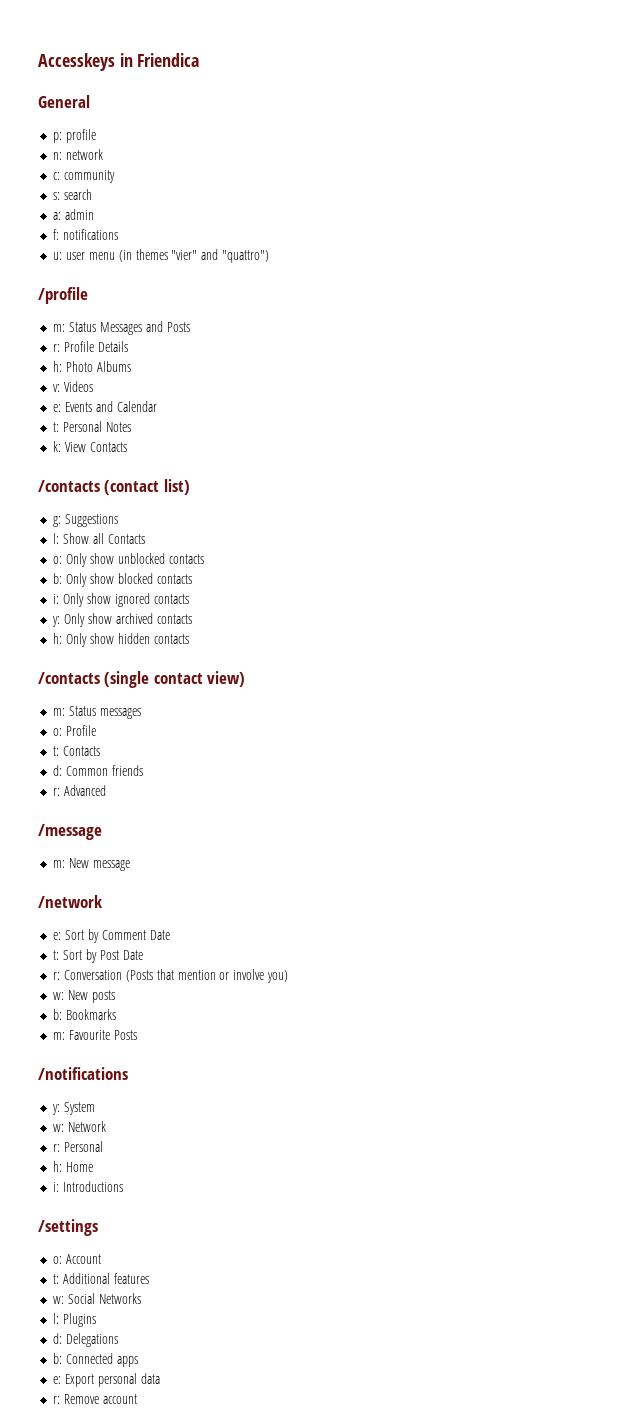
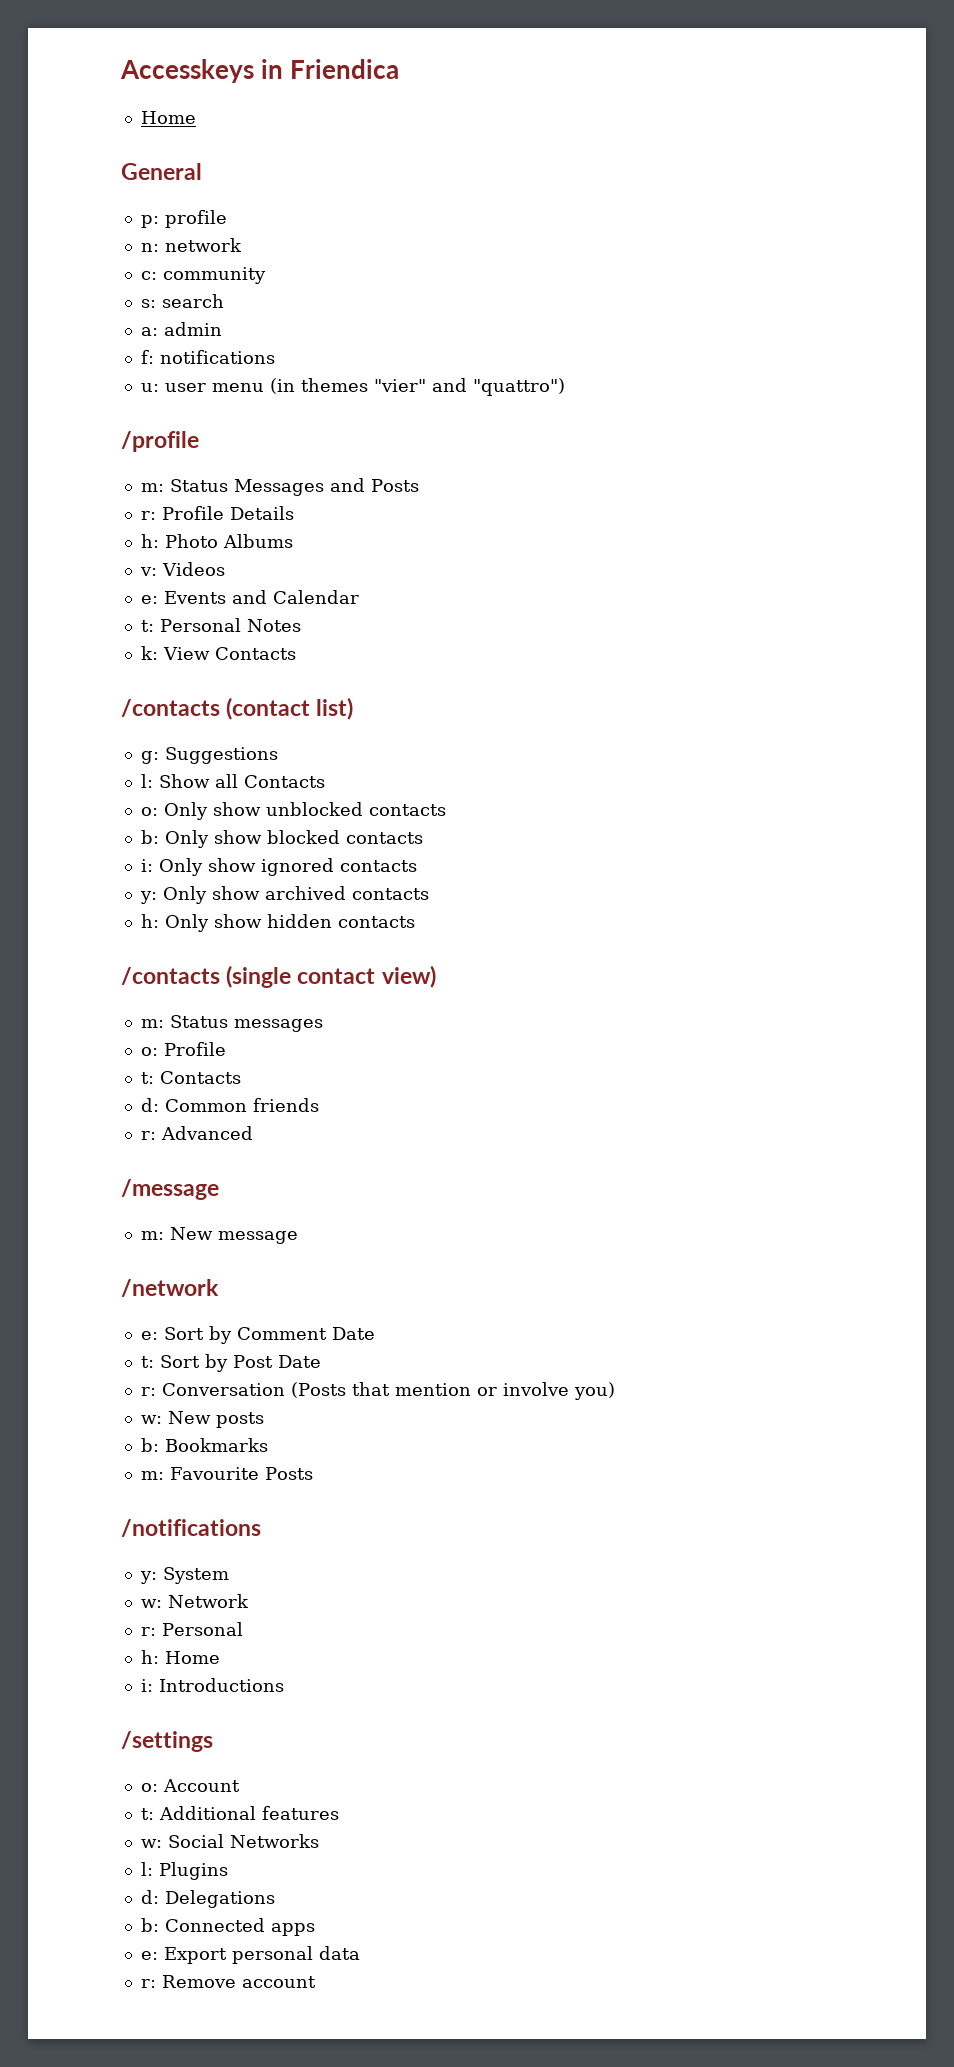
(200, 60) none -> [140,111,196,124] // Home

